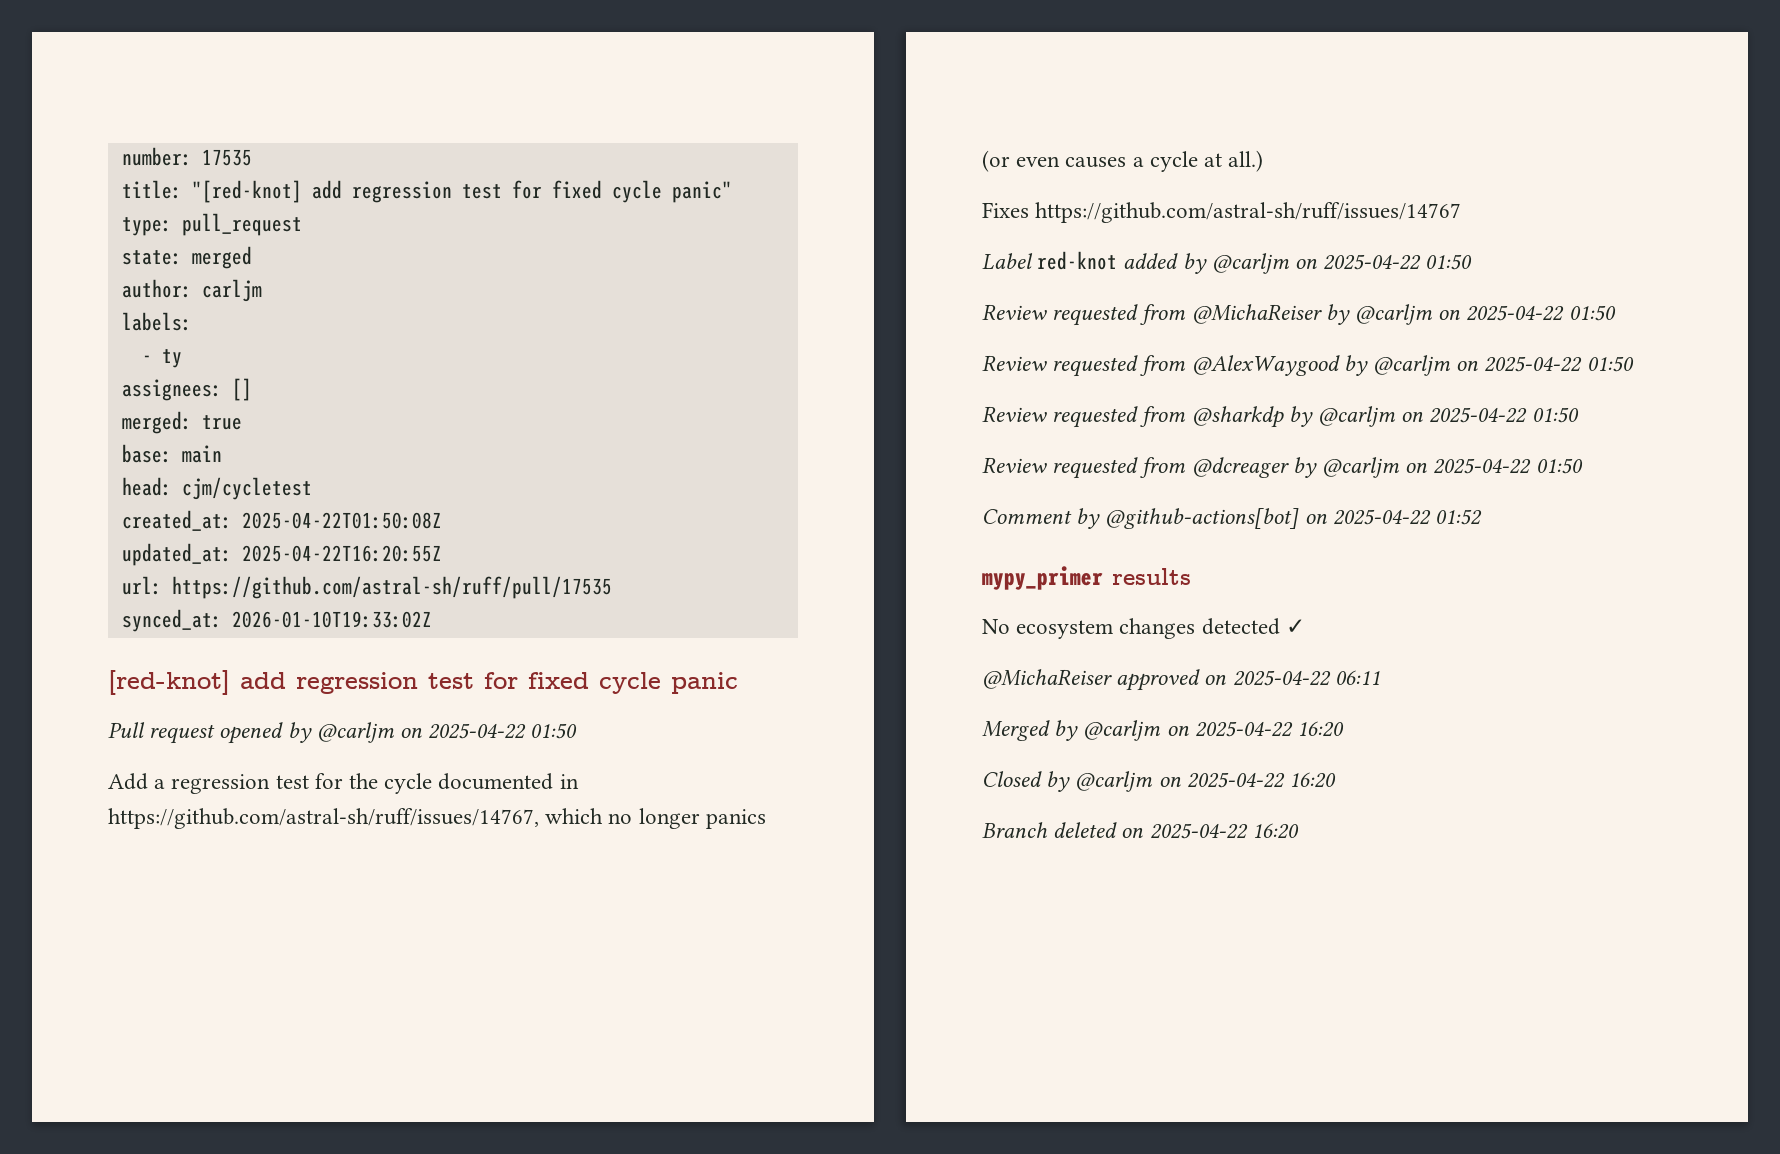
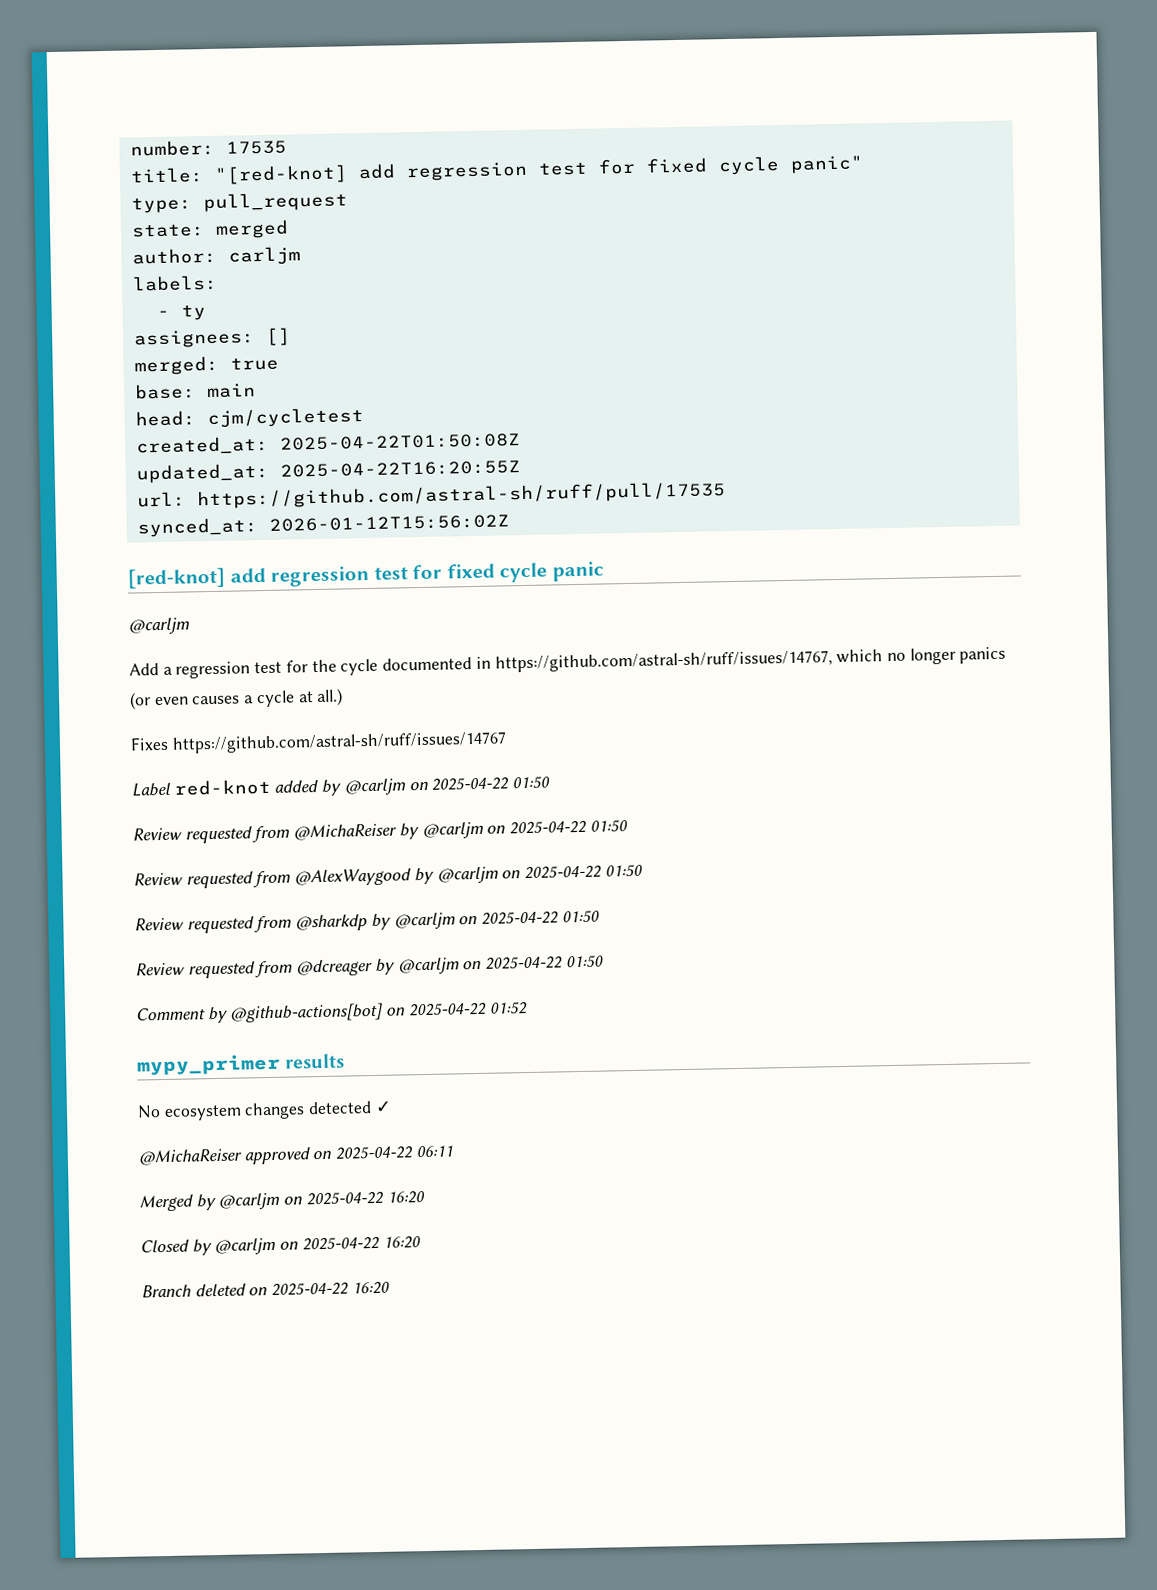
[231,611,432,628] 2026-01-10T19:33:02Z -> [268,514,510,532] 2026-01-12T15:56:02Z
[108,722,578,744] Pull request opened by @carljm on 2025-04-22 01:50 -> [128,617,190,635] @carljm

